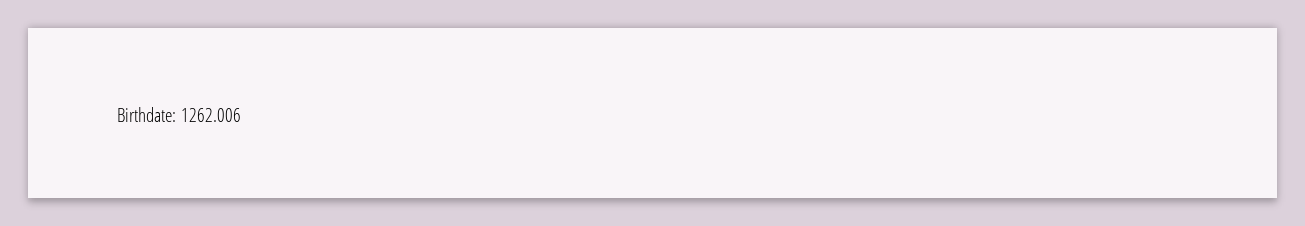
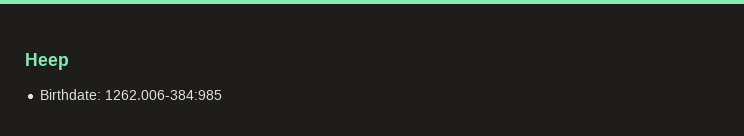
[117,107,241,122] Birthdate: 1262.006 -> [25,53,69,70] [40,89,223,100] Heep // Birthdate: 1262.006-384:985

